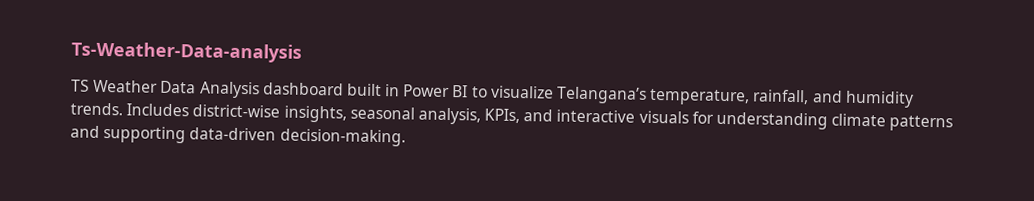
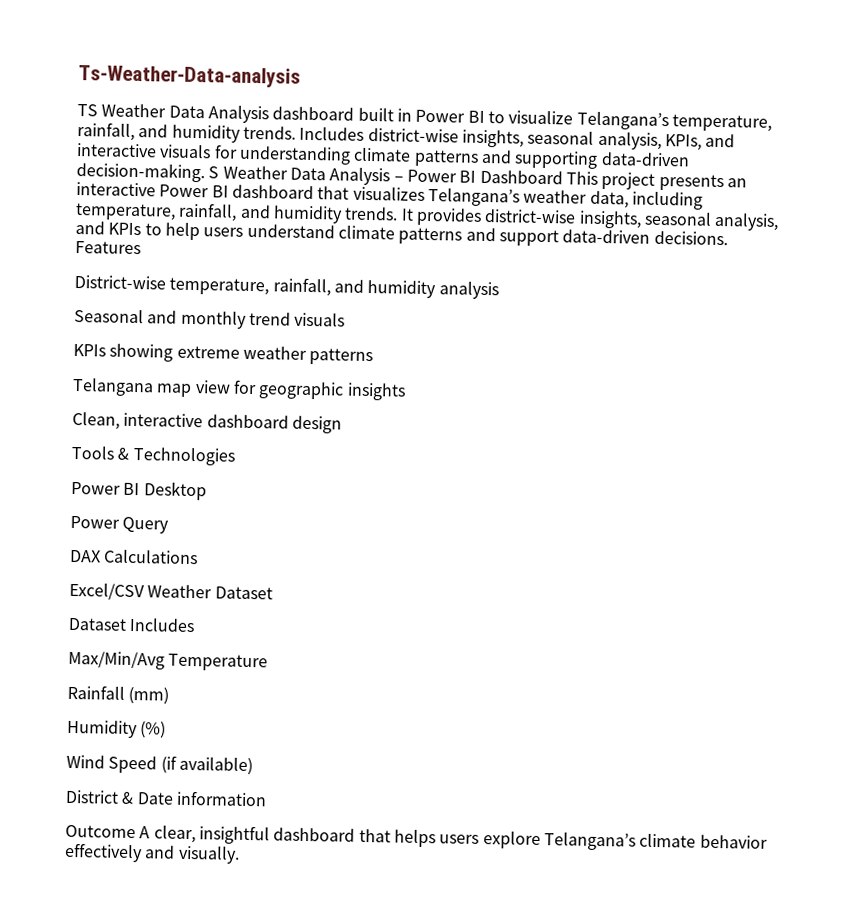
(406, 137) none -> [208,165,747,192] [76,181,703,210] [75,202,780,232] [75,220,728,247] [75,240,141,255] [74,274,499,300] [74,308,346,329] [73,343,374,366] [72,377,406,401] [72,411,342,434] [71,445,235,466] [71,481,207,501] [70,515,170,534] [70,549,199,565] [69,582,273,601] [68,617,196,633] [68,650,269,672] [67,684,170,705] [67,719,167,739] [66,754,253,776] [65,789,267,807] [65,824,768,851] [64,842,240,864] S Weather Data Analysis – Power BI Dashboard This project presents an interactive Power BI dashboard that visualizes Telangana’s weather data, including temperature, rainfall, and humidity trends. It provides district-wise insights, seasonal analysis, and KPIs to help users understand climate patterns and support data-driven decisions. Features // District-wise temperature, rainfall, and humidity analysis // Seasonal and monthly trend visuals // KPIs showing extreme weather patterns // Telangana map view for geographic insights // Clean, interactive dashboard design // Tools & Technologies // Power BI Desktop // Power Query // DAX Calculations // Excel/CSV Weather Dataset // Dataset Includes // Max/Min/Avg Temperature // Rainfall (mm) // Humidity (%) // Wind Speed (if available) // District & Date information // Outcome A clear, insightful dashboard that helps users explore Telangana’s climate behavior effectively and visually.

